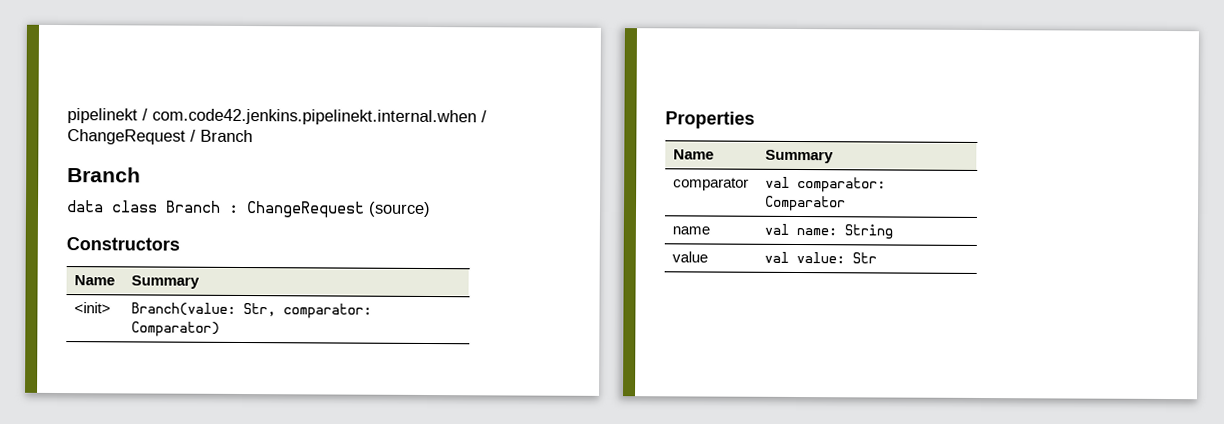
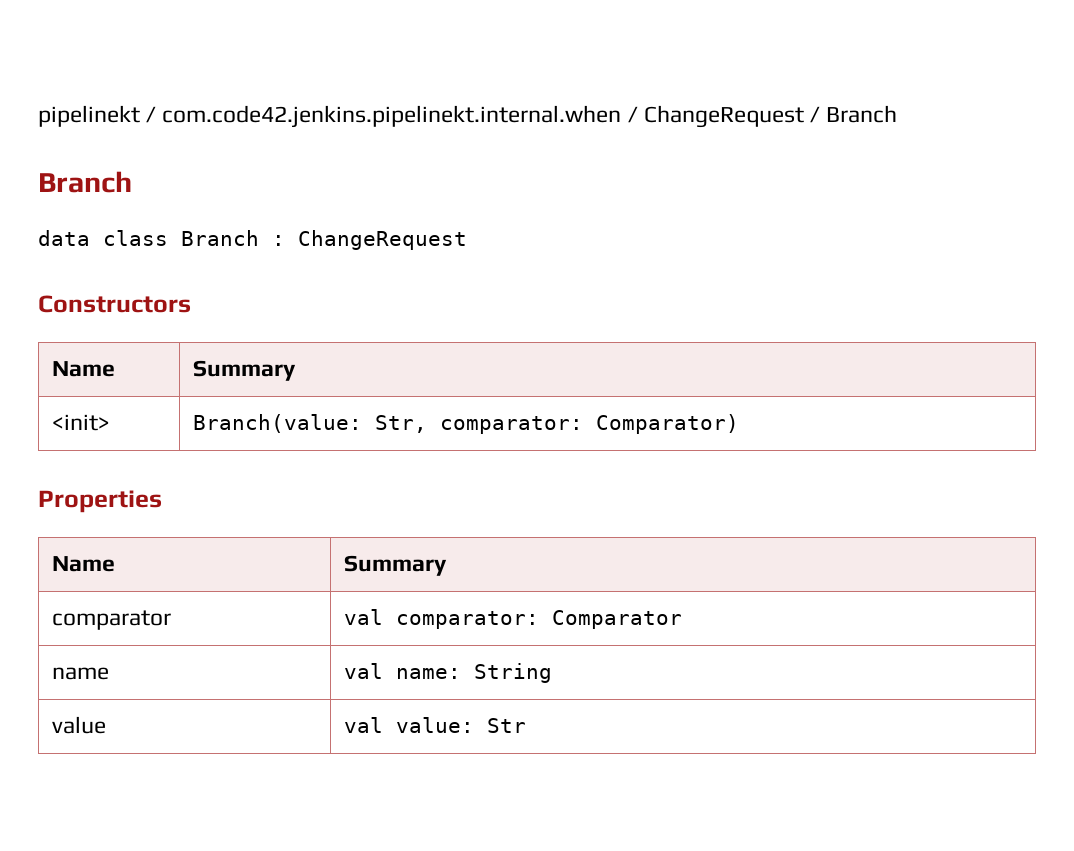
[368,201,431,218] (source) -> (467, 240) none

